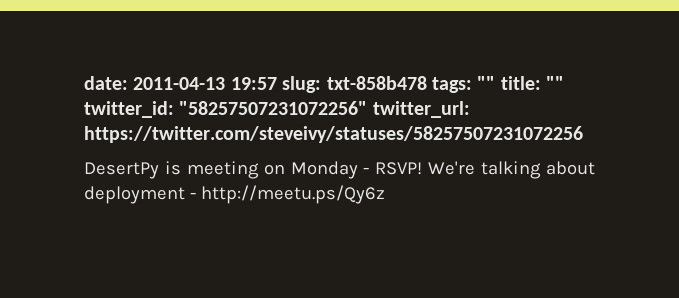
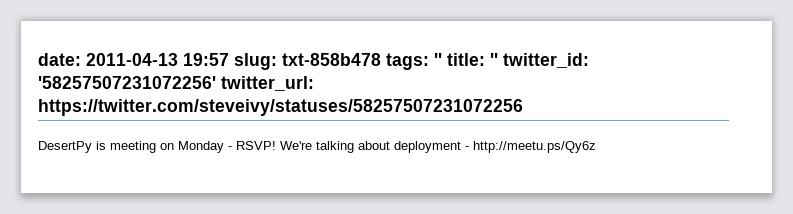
[477,76,565,90] [84,101,368,118] "" title: "" twitter_id: "58257507231072256" -> [434,53,589,68] [38,76,216,89] '' title: '' twitter_id: '58257507231072256'

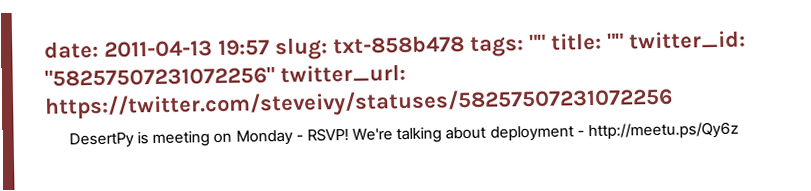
[434,53,589,68] [38,76,216,89] '' title: '' twitter_id: '58257507231072256' -> [529,30,746,51] [44,66,275,87] "" title: "" twitter_id: "58257507231072256"

